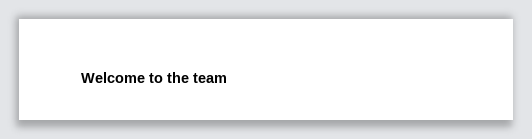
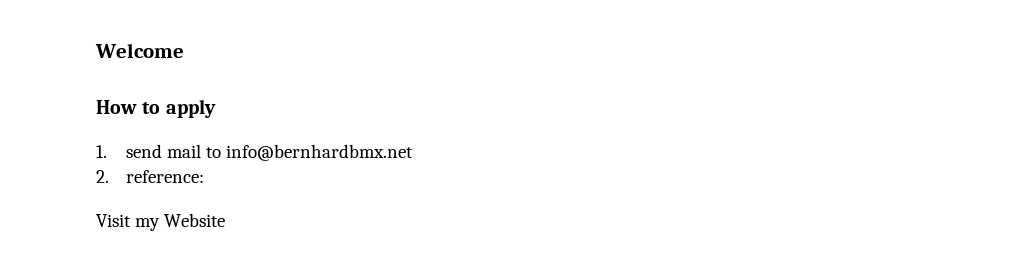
[149,72,227,83] to the team -> [96,99,216,118] [96,144,414,161] [96,170,204,183] [96,213,226,231] // How to apply // 1. send mail to info@bernhardbmx.net // 2. reference: // Visit my Website

